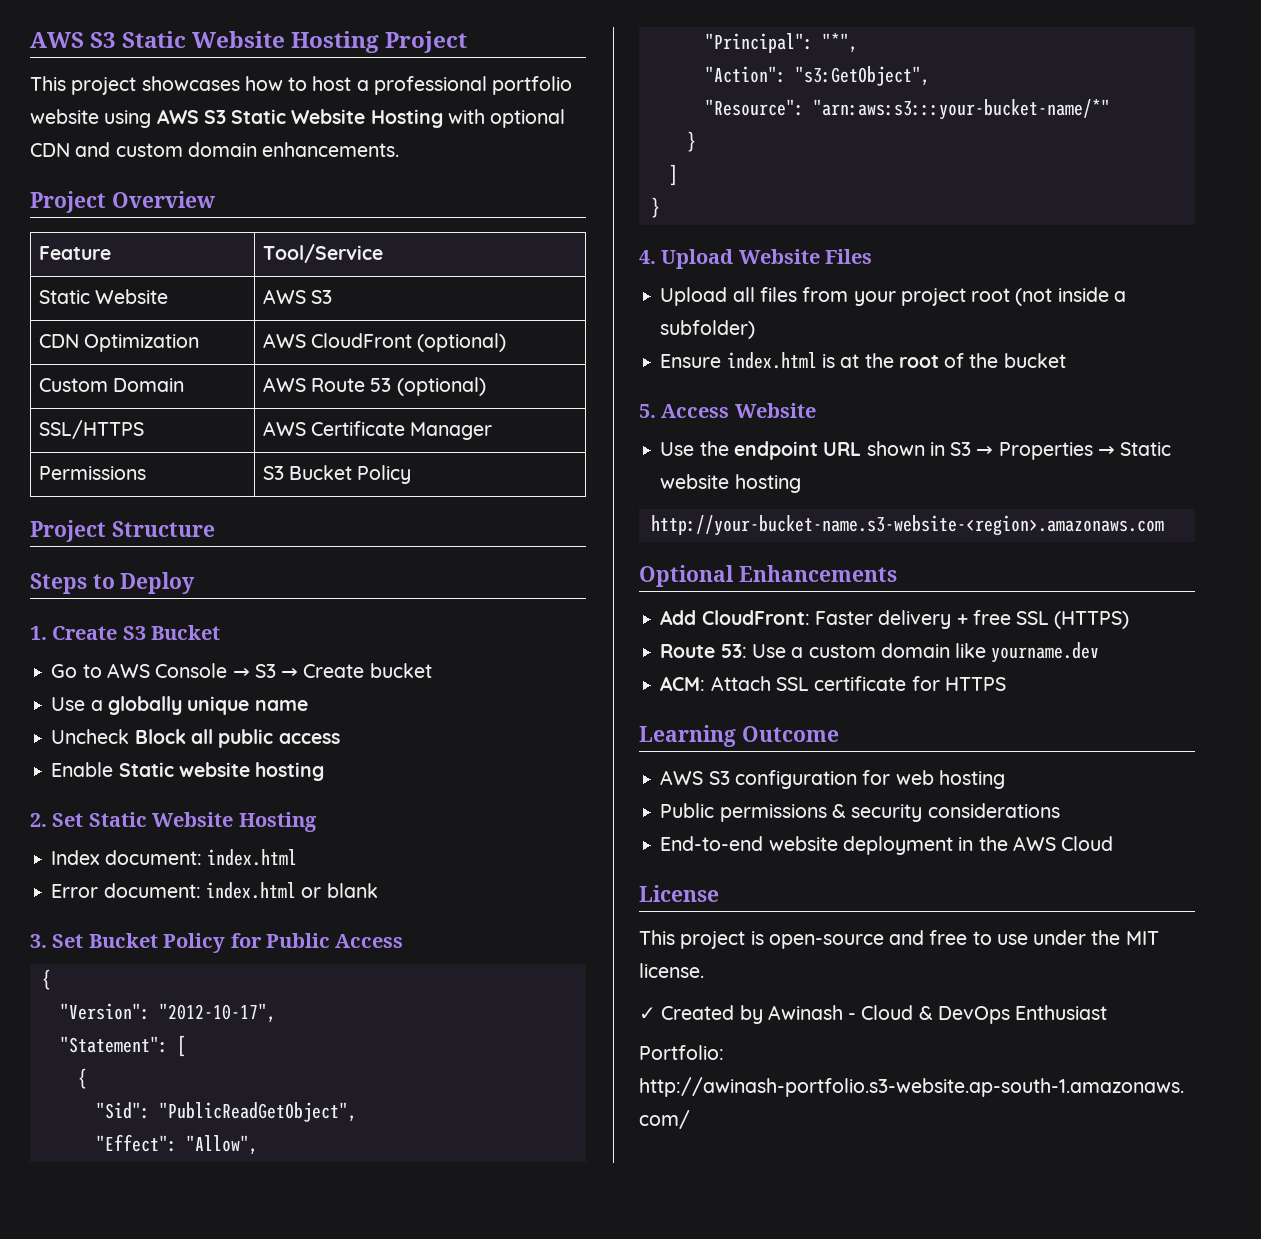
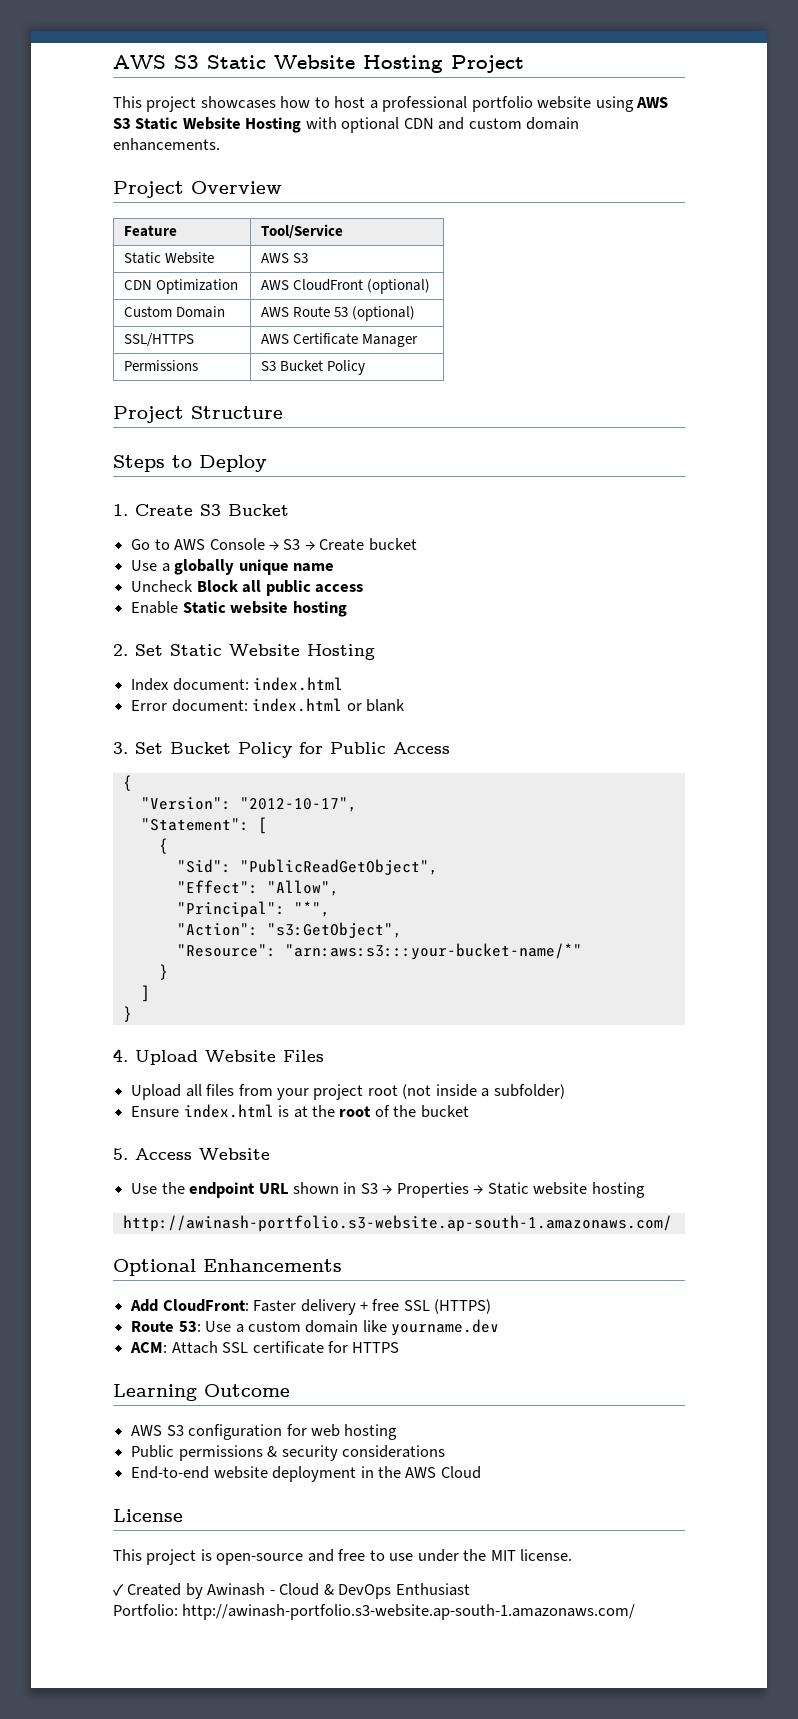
[650,515,1164,536] http://your-bucket-name.s3-website-<region>.amazonaws.com -> [122,1215,672,1232] http://awinash-portfolio.s3-website.ap-south-1.amazonaws.com/

